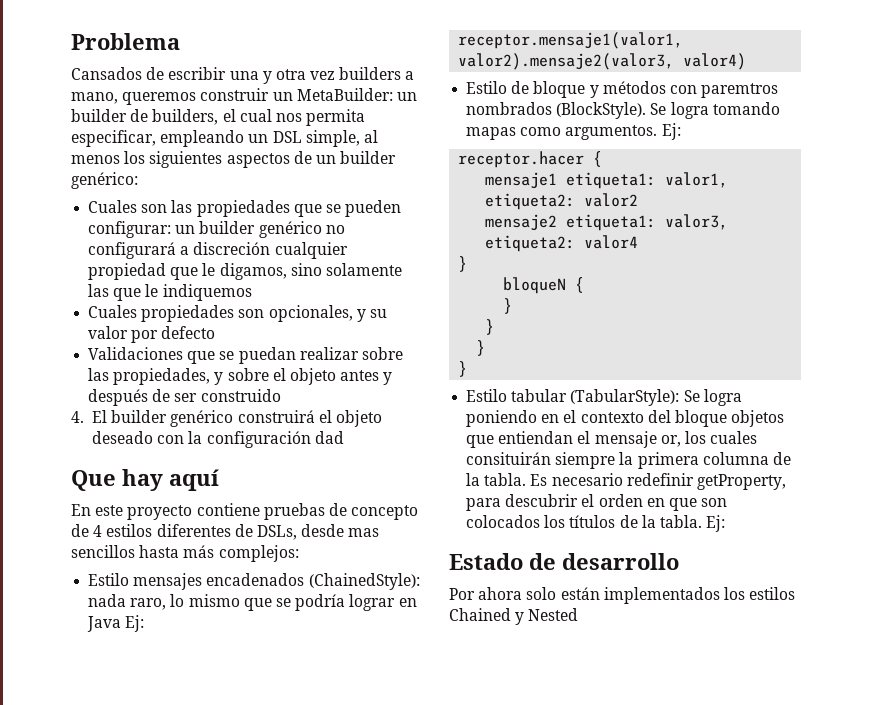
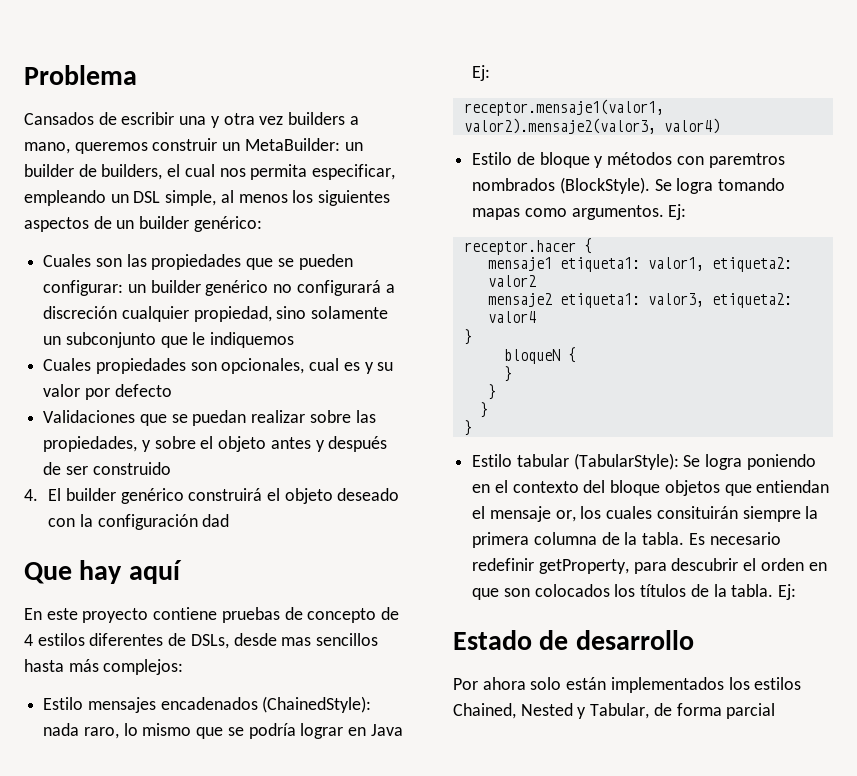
[88,263,402,280] [88,284,110,297] propiedad que le digamos, sino solamente las -> [193,306,389,322] [43,332,156,348] propiedad, sino solamente un subconjunto
(353, 313) none -> [309,358,360,371] cual es
[449,608,579,625] Chained y Nested -> [453,703,776,719] Chained, Nested y Tabular, de forma parcial

